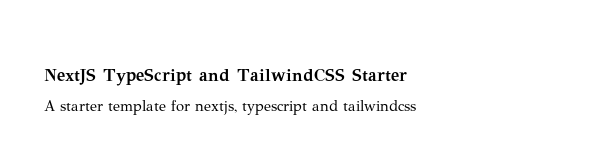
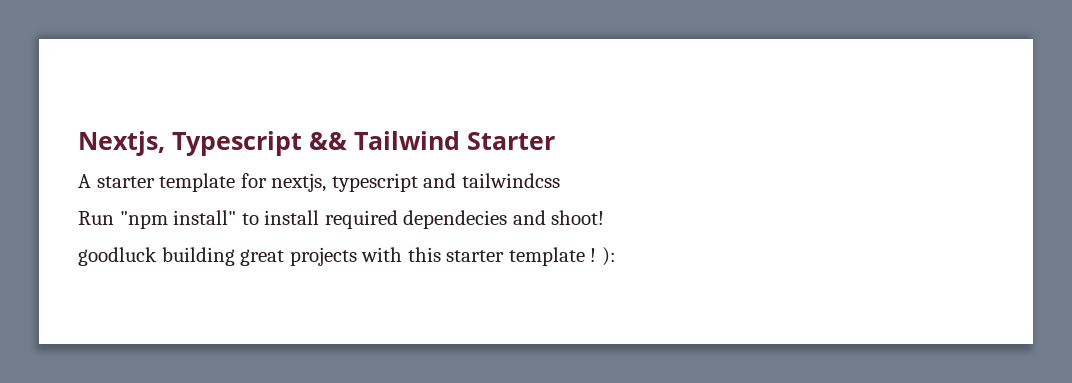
[44,68,345,86] NextJS TypeScript and TailwindCSS -> [78,131,460,156] Nextjs, Typescript && Tailwind
(416, 105) none -> [78,210,605,229] [78,247,616,266] // Run "npm install" to install required dependecies and shoot! // goodluck building great projects with this starter template ! ):

